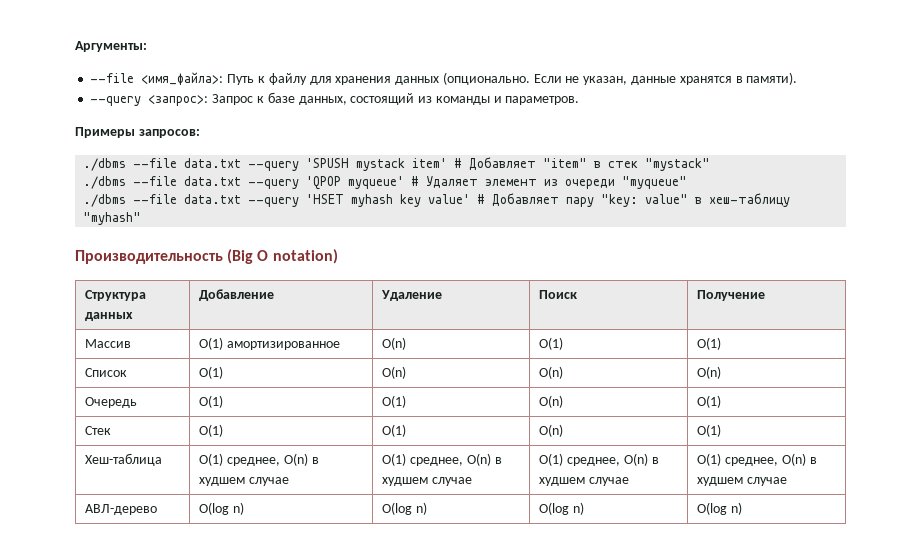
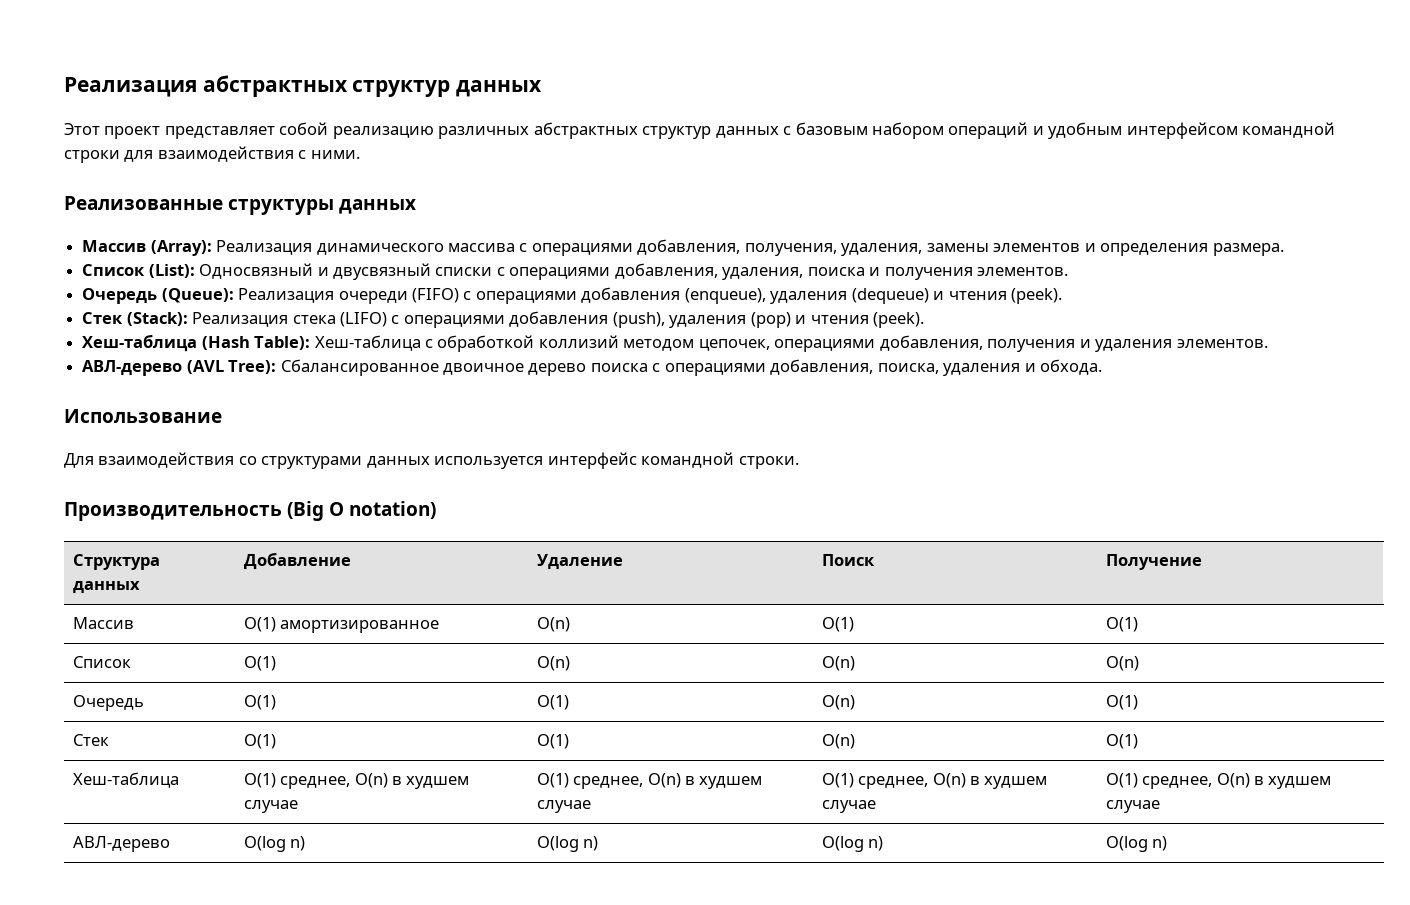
[75,41,147,52] [90,72,798,85] [90,92,580,106] [75,127,200,138] [83,157,711,171] [83,176,688,190] [83,193,791,207] [83,212,142,225] Аргументы: // --file <имя_файла>: Путь к файлу для хранения данных (опционально. Если не указан, данные хранятся в памяти). // --query <запрос>: Запрос к базе данных, состоящий из команды и параметров. // Примеры запросов: // ./dbms --file data.txt --query 'SPUSH mystack item' # Добавляет "item" в стек "mystack" // ./dbms --file data.txt --query 'QPOP myqueue' # Удаляет элемент из очереди "myqueue" // ./dbms --file data.txt --query 'HSET myhash key value' # Добавляет пару "key: value" в хеш-таблицу "myhash" -> [64,75,543,97] [64,122,1336,139] [64,146,360,163] [64,196,417,215] [82,239,1284,256] [82,263,1069,280] [82,287,1063,304] [82,311,925,328] [82,334,1268,352] [82,359,1103,376] [64,409,222,423] [64,452,799,469] Реализация абстрактных структур данных // Этот проект представляет собой реализацию различных абстрактных структур данных с базовым набором операций и удобным интерфейсом командной строки для взаимодействия с ними. // Реализованные структуры данных // Массив (Array): Реализация динамического массива с операциями добавления, получения, удаления, замены элементов и определения размера. // Список (List): Односвязный и двусвязный списки с операциями добавления, удаления, поиска и получения элементов. // Очередь (Queue): Реализация очереди (FIFO) с операциями добавления (enqueue), удаления (dequeue) и чтения (peek). // Стек (Stack): Реализация стека (LIFO) с операциями добавления (push), удаления (pop) и чтения (peek). // Хеш-таблица (Hash Table): Хеш-таблица с обработкой коллизий методом цепочек, операциями добавления, получения и удаления элементов. // АВЛ-дерево (AVL Tree): Сбалансированное двоичное дерево поиска с операциями добавления, поиска, удаления и обхода. // Использование // Для взаимодействия со структурами данных используется интерфейс командной строки.

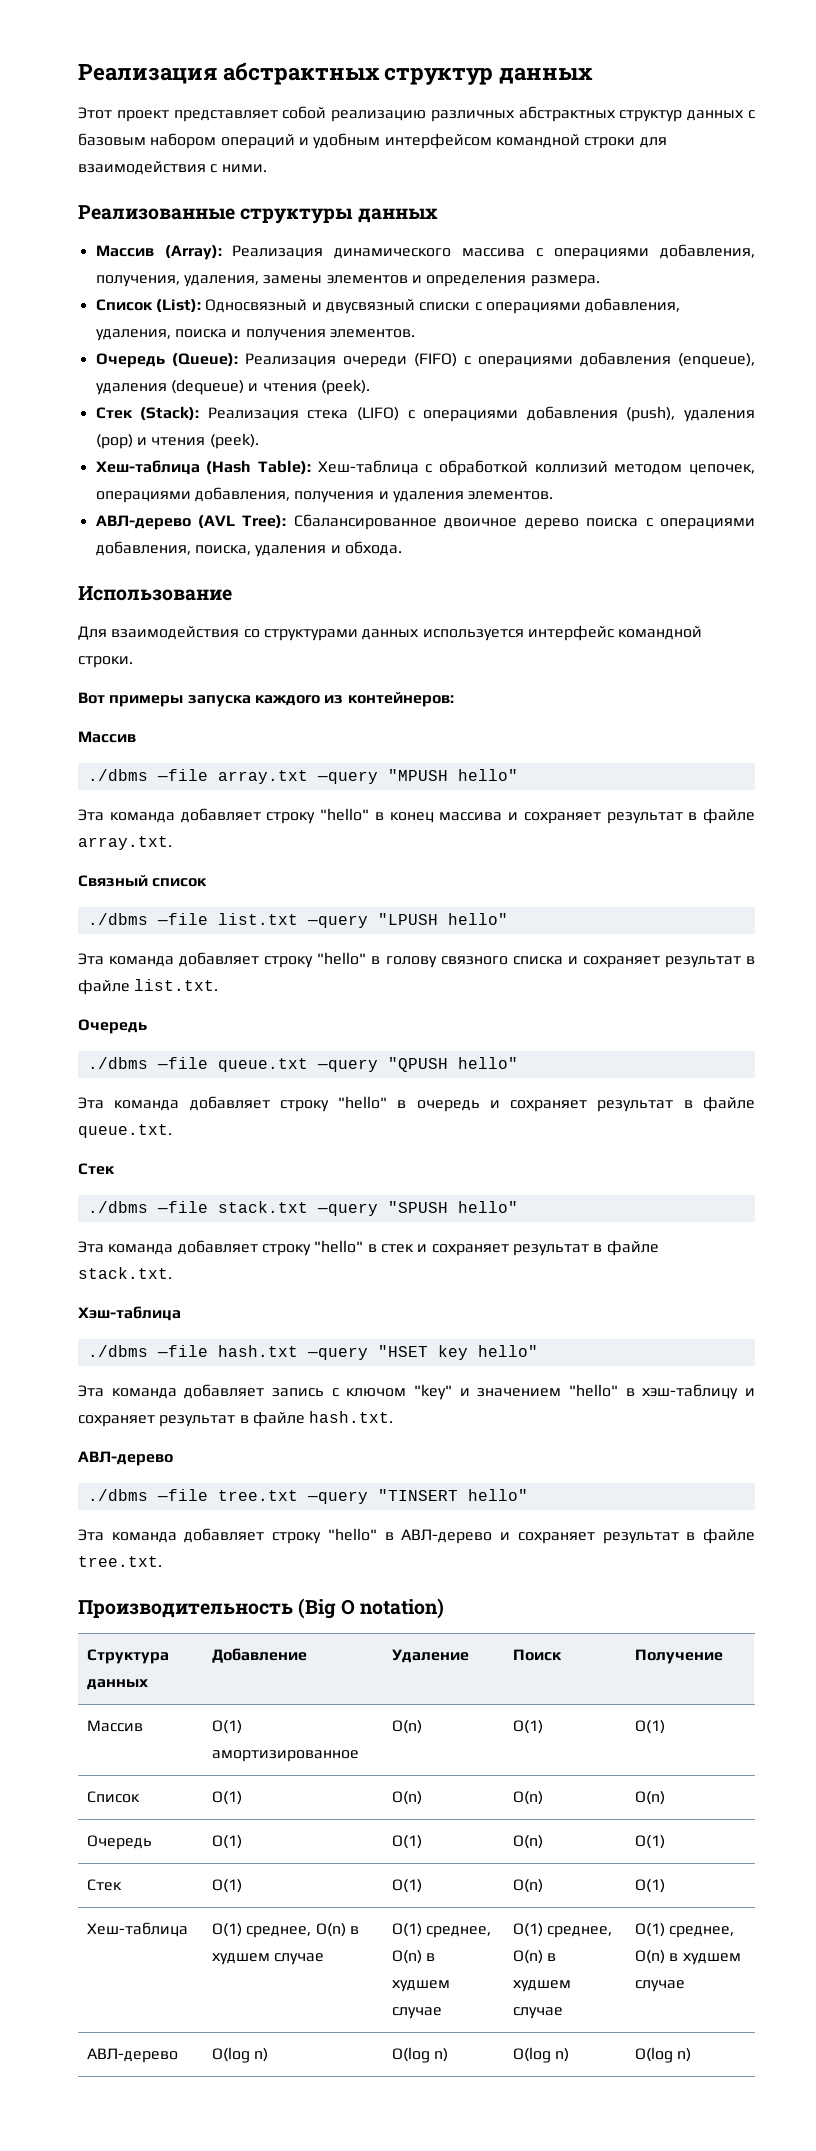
(799, 462) none -> [78,692,454,707] [78,731,136,743] [87,769,518,784] [78,808,755,824] [78,836,172,850] [78,875,208,887] [87,913,508,928] [78,952,755,968] [78,979,219,995] [78,1019,147,1034] [87,1057,518,1072] [78,1096,755,1112] [78,1124,172,1138] [78,1163,115,1175] [87,1201,518,1216] [78,1240,659,1256] [78,1267,172,1279] [78,1306,181,1321] [87,1345,538,1360] [78,1384,756,1400] [78,1411,394,1427] [78,1451,173,1466] [87,1489,528,1504] [78,1528,756,1544] [78,1556,162,1567] // Вот примеры запуска каждого из контейнеров: // Массив // ./dbms —file array.txt —query "MPUSH hello" // Эта команда добавляет строку "hello" в конец массива и сохраняет результат в файле array.txt. // Связный список // ./dbms —file list.txt —query "LPUSH hello" // Эта команда добавляет строку "hello" в голову связного списка и сохраняет результат в файле list.txt. // Очередь // ./dbms —file queue.txt —query "QPUSH hello" // Эта команда добавляет строку "hello" в очередь и сохраняет результат в файле queue.txt. // Стек // ./dbms —file stack.txt —query "SPUSH hello" // Эта команда добавляет строку "hello" в стек и сохраняет результат в файле stack.txt. // Хэш-таблица // ./dbms —file hash.txt —query "HSET key hello" // Эта команда добавляет запись с ключом "key" и значением "hello" в хэш-таблицу и сохраняет результат в файле hash.txt. // АВЛ-дерево // ./dbms —file tree.txt —query "TINSERT hello" // Эта команда добавляет строку "hello" в АВЛ-дерево и сохраняет результат в файле tree.txt.

